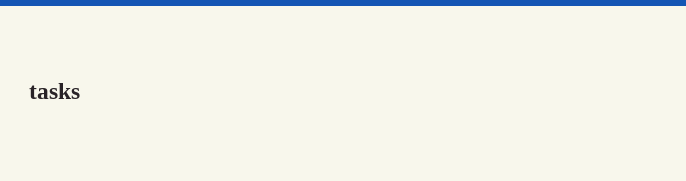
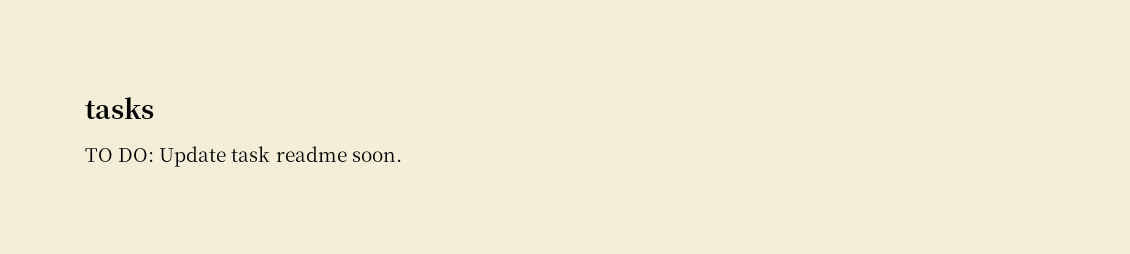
(80, 91) none -> [85,146,402,167] // TO DO: Update task readme soon.

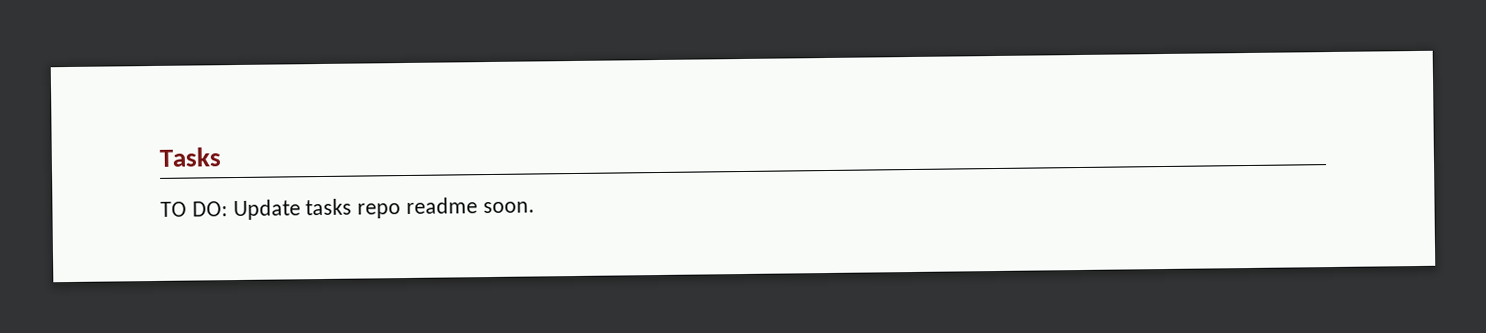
[85,97,154,119] tasks -> [159,147,221,167] Tasks
[231,146,271,162] task -> [305,198,402,219] tasks repo

